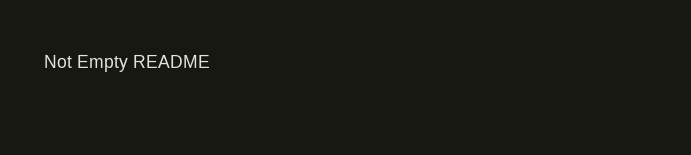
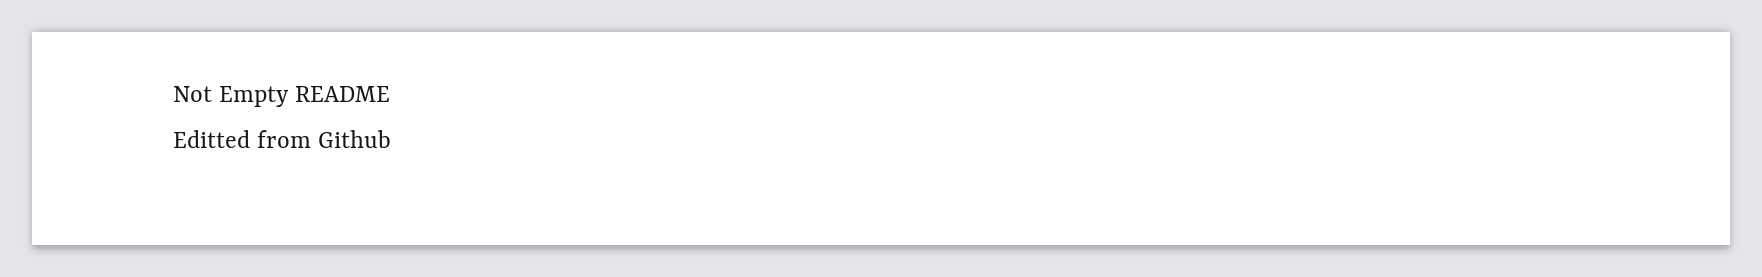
(211, 61) none -> [173,130,392,148] // Editted from Github

